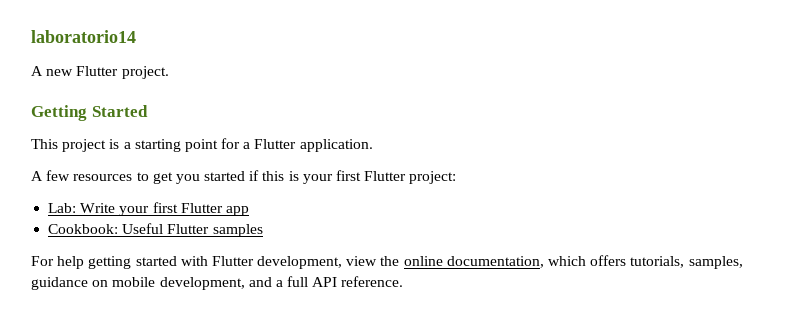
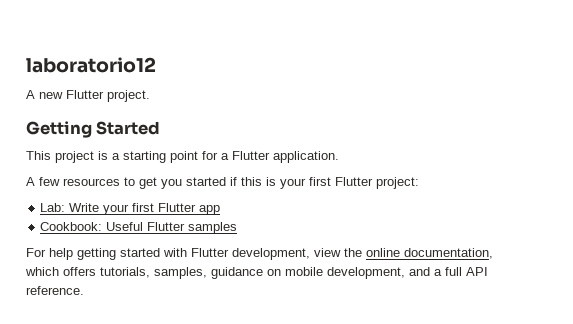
[31,30,136,43] laboratorio14 -> [26,57,156,73] laboratorio12

